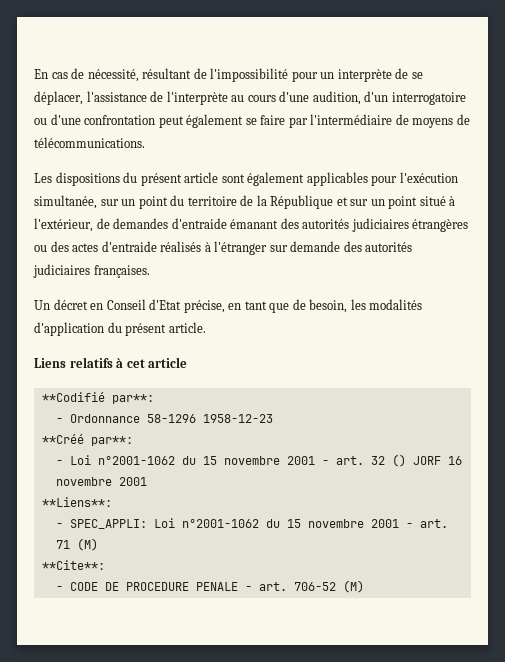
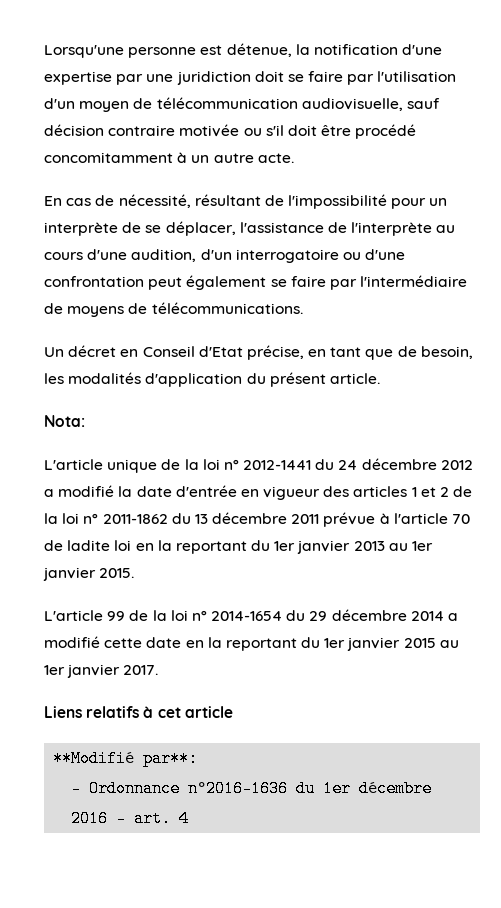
(34, 74) none -> [44,43,443,58] [44,71,457,85] [44,97,440,112] [44,124,417,139] [44,152,294,163] Lorsqu'une personne est détenue, la notification d'une expertise par une juridiction doit se faire par l'utilisation d'un moyen de télécommunication audiovisuelle, sauf décision contraire motivée ou s'il doit être procédé concomitamment à un autre acte. //
[34,172,458,186] [34,195,456,209] [34,218,469,232] [34,241,413,255] [33,264,150,278] // Les dispositions du présent article sont également applicables pour l'exécution simultanée, sur un point du territoire de la République et sur un point situé à l'extérieur, de demandes d'entraide émanant des autorités judiciaires étrangères ou des actes d'entraide réalisés à l'étranger sur demande des autorités judiciaires françaises. -> (303, 308) none
(206, 327) none -> [44,415,85,427] [44,458,473,473] [44,485,473,500] [44,512,471,527] [44,540,434,554] [43,567,135,581] [44,609,459,621] [44,636,459,651] [44,664,159,678] // Nota: // L'article unique de la loi n° 2012-1441 du 24 décembre 2012 a modifié la date d'entrée en vigueur des articles 1 et 2 de la loi n° 2011-1862 du 13 décembre 2011 prévue à l'article 70 de ladite loi en la reportant du 1er janvier 2013 au 1er janvier 2015. // L'article 99 de la loi n° 2014-1654 du 29 décembre 2014 a modifié cette date en la reportant du 1er janvier 2015 au 1er janvier 2017.
[41,392,105,402] **Codifié -> [53,750,135,767] **Modifié
[146,414,273,423] [41,434,133,446] [55,454,462,467] [55,477,147,486] [41,497,112,507] [55,518,448,529] [55,538,98,551] [41,560,105,570] [55,580,364,593] 58-1296 1958-12-23 // **Créé par**: // - Loi n°2001-1062 du 15 novembre 2001 - art. 32 () JORF 16 novembre 2001 // **Liens**: // - SPEC_APPLI: Loi n°2001-1062 du 15 novembre 2001 - art. 71 (M) // **Cite**: // - CODE DE PROCEDURE PENALE - art. 706-52 (M) -> [188,780,433,797] [71,810,190,827] n°2016-1636 du 1er décembre 2016 - art. 4

